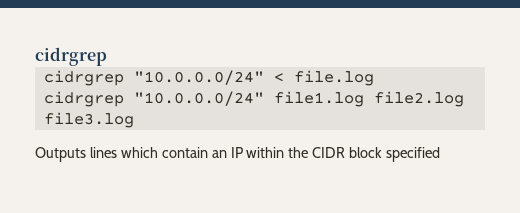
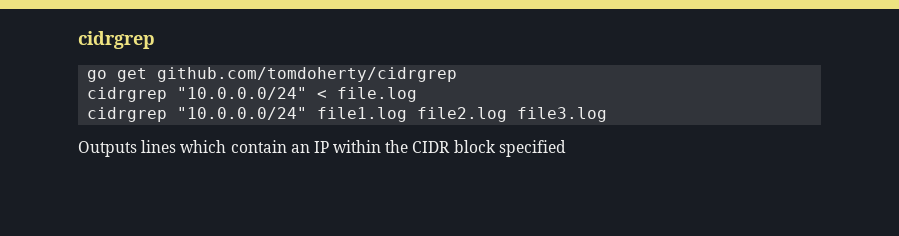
[35,47,107,66] cidrgrep -> [78,31,155,49] [87,67,458,82] cidrgrep // go get github.com/tomdoherty/cidrgrep

